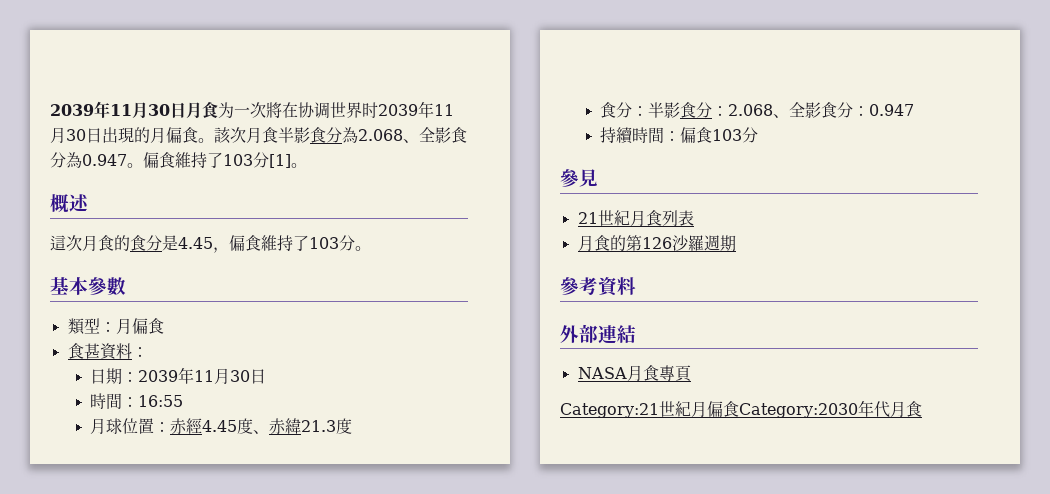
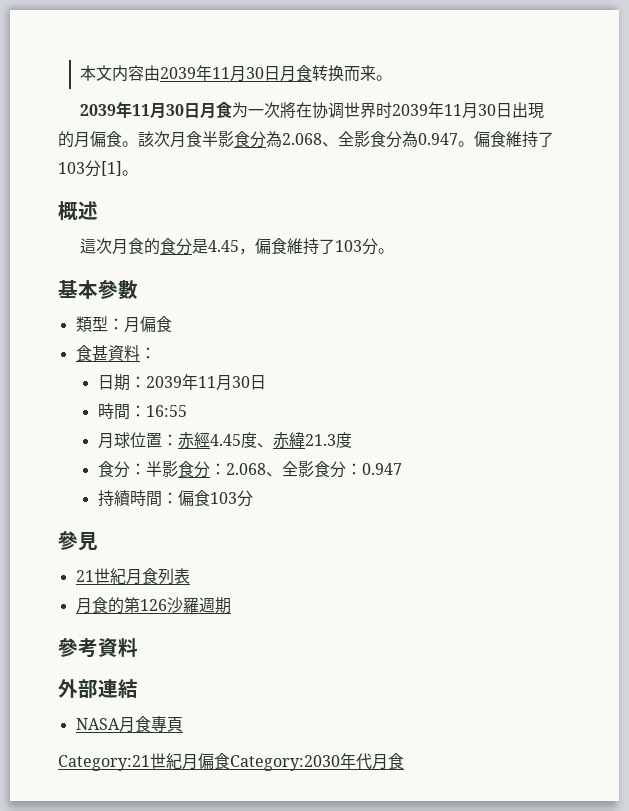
(50, 110) none -> [80,65,393,82] 本文内容由2039年11月30日月食转换而来。 //

